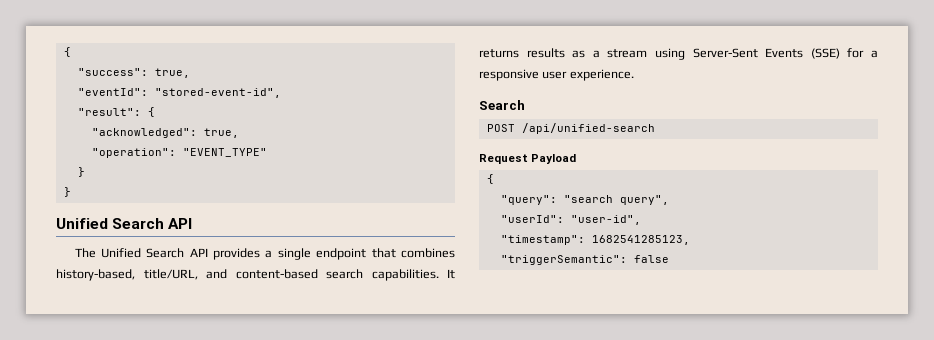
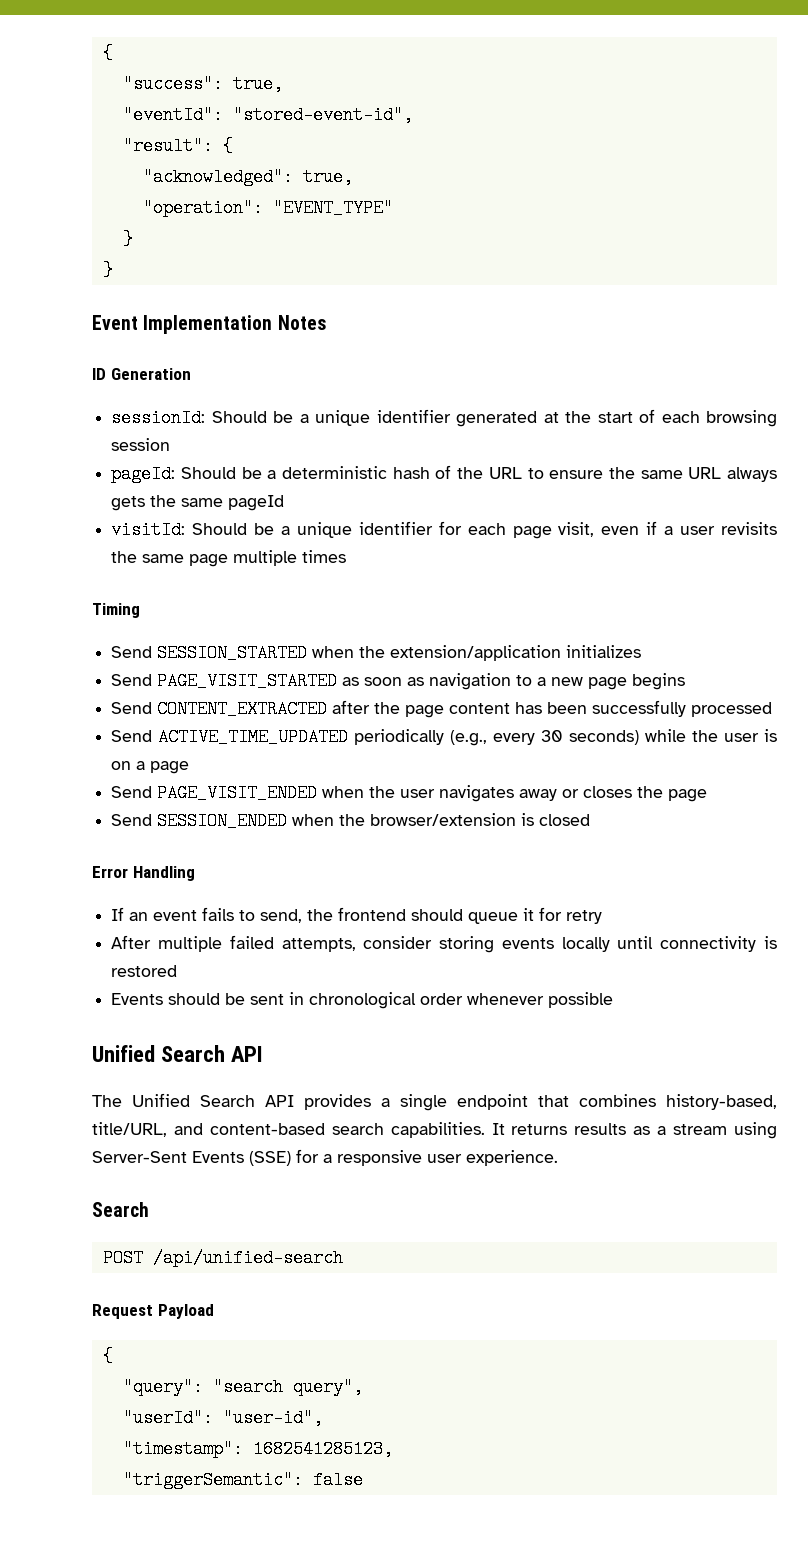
(71, 192) none -> [92,315,326,334] [92,368,191,380] [111,409,777,427] [111,438,171,451] [111,465,777,483] [111,495,285,511] [111,521,778,539] [111,550,347,567] [92,603,140,618] [111,644,642,662] [111,672,686,690] [111,700,773,718] [111,728,778,746] [111,761,190,774] [111,784,708,802] [111,812,591,830] [92,866,195,881] [111,907,603,924] [111,935,777,953] [111,965,178,977] [111,992,614,1009] // Event Implementation Notes // ID Generation // sessionId: Should be a unique identifier generated at the start of each browsing session // pageId: Should be a deterministic hash of the URL to ensure the same URL always gets the same pageId // visitId: Should be a unique identifier for each page visit, even if a user revisits the same page multiple times // Timing // Send SESSION_STARTED when the extension/application initializes // Send PAGE_VISIT_STARTED as soon as navigation to a new page begins // Send CONTENT_EXTRACTED after the page content has been successfully processed // Send ACTIVE_TIME_UPDATED periodically (e.g., every 30 seconds) while the user is on a page // Send PAGE_VISIT_ENDED when the user navigates away or closes the page // Send SESSION_ENDED when the browser/extension is closed // Error Handling // If an event fails to send, the frontend should queue it for retry // After multiple failed attempts, consider storing events locally until connectivity is restored // Events should be sent in chronological order whenever possible

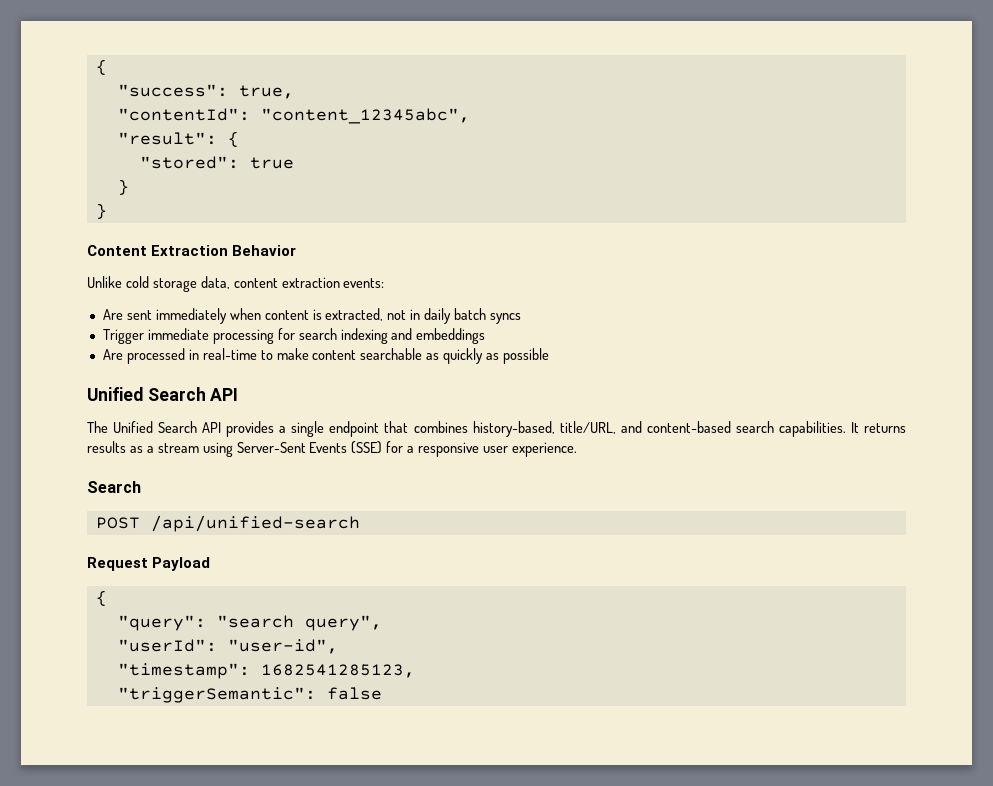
[122,106,413,124] "eventId": "stored-event-id", -> [117,108,470,124] "contentId": "content_12345abc",
[142,168,353,186] [142,199,393,217] [122,230,133,248] [102,261,113,279] [92,315,326,334] [92,368,191,380] [111,409,777,427] [111,438,171,451] [111,465,777,483] [111,495,285,511] [111,521,778,539] [111,550,347,567] [92,603,140,618] [111,644,642,662] [111,672,686,690] [111,700,773,718] [111,728,778,746] [111,761,190,774] [111,784,708,802] [111,812,591,830] [92,866,195,881] [111,907,603,924] [111,935,777,953] [111,965,178,977] [111,992,545,1009] "acknowledged": true, // "operation": "EVENT_TYPE" // } // } // Event Implementation Notes // ID Generation // sessionId: Should be a unique identifier generated at the start of each browsing session // pageId: Should be a deterministic hash of the URL to ensure the same URL always gets the same pageId // visitId: Should be a unique identifier for each page visit, even if a user revisits the same page multiple times // Timing // Send SESSION_STARTED when the extension/application initializes // Send PAGE_VISIT_STARTED as soon as navigation to a new page begins // Send CONTENT_EXTRACTED after the page content has been successfully processed // Send ACTIVE_TIME_UPDATED periodically (e.g., every 30 seconds) while the user is on a page // Send PAGE_VISIT_ENDED when the user navigates away or closes the page // Send SESSION_ENDED when the browser/extension is closed // Error Handling // If an event fails to send, the frontend should queue it for retry // After multiple failed attempts, consider storing events locally until connectivity is restored // Events should be sent in chronological order whenever -> [139,156,294,169] [117,179,129,195] [95,203,107,219] [87,245,297,256] [87,276,385,292] [102,308,522,324] [102,328,486,344] [102,348,500,364] "stored": true // } // } // Content Extraction Behavior // Unlike cold storage data, content extraction events: // Are sent immediately when content is extracted, not in daily batch syncs // Trigger immediate processing for search indexing and embeddings // Are processed in real-time to make content searchable as quickly as

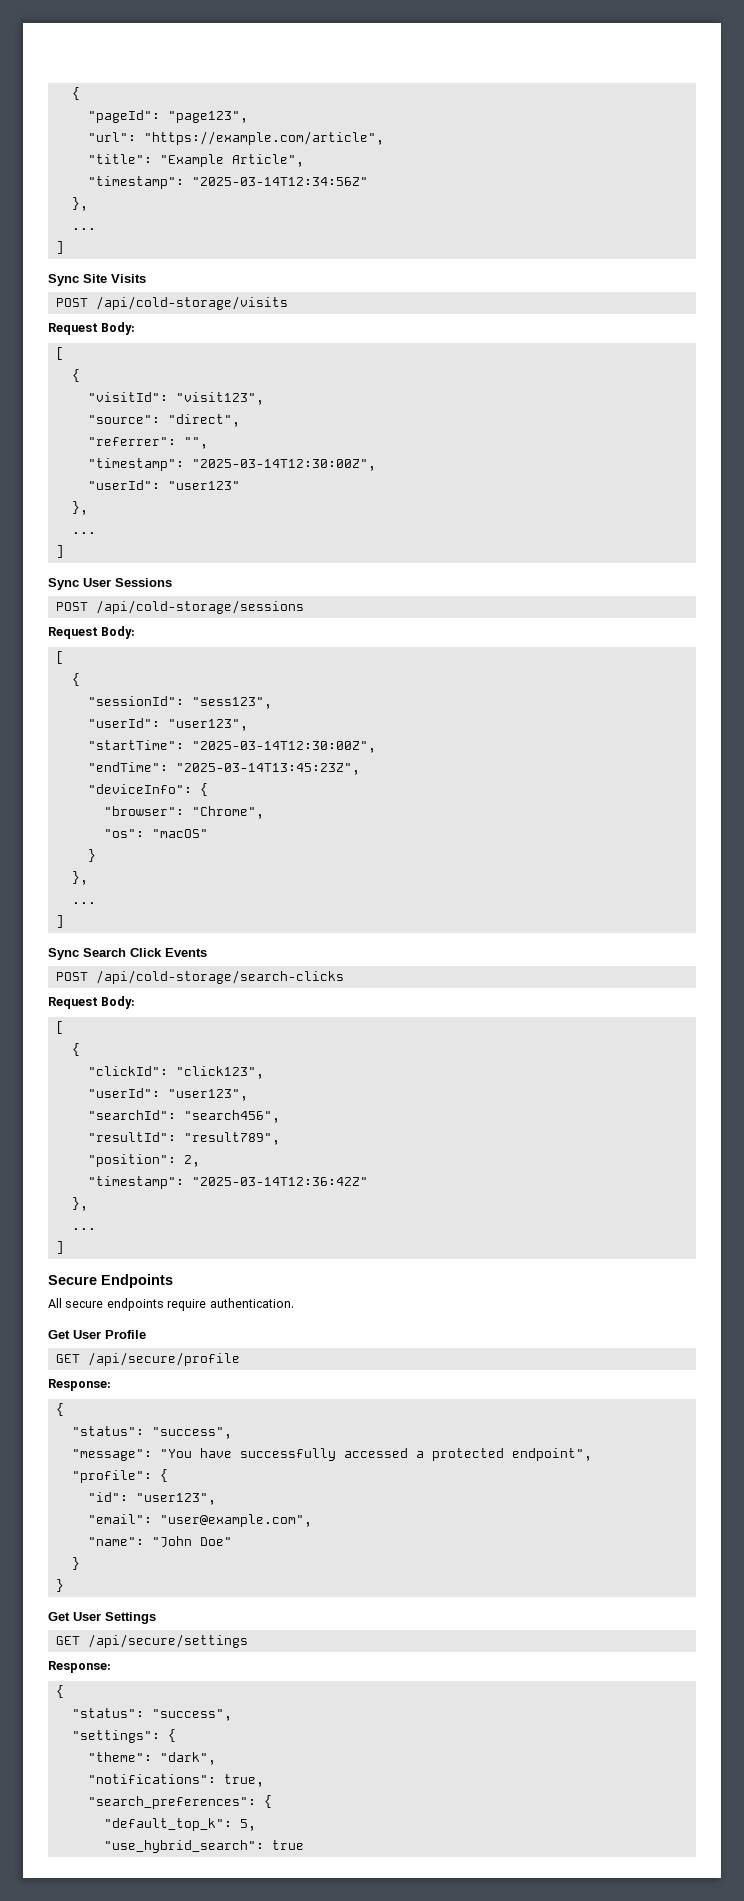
[95,59,107,75] [117,84,294,99] [117,108,470,124] [117,131,239,147] [139,156,294,169] [117,179,129,195] [95,203,107,219] [87,245,297,256] [87,276,385,292] [102,308,522,324] [102,328,486,344] [102,348,550,364] [87,387,239,401] [87,421,906,437] [87,441,577,457] [87,481,141,493] [95,515,360,532] [87,557,211,571] [95,590,107,606] [117,615,382,631] [117,639,338,654] [117,663,415,679] [117,687,382,703] { // "success": true, // "contentId": "content_12345abc", // "result": { // "stored": true // } // } // Content Extraction Behavior // Unlike cold storage data, content extraction events: // Are sent immediately when content is extracted, not in daily batch syncs // Trigger immediate processing for search indexing and embeddings // Are processed in real-time to make content searchable as quickly as possible // Unified Search API // The Unified Search API provides a single endpoint that combines history-based, title/URL, and content-based search capabilities. It returns results as a stream using Server-Sent Events (SSE) for a responsive user experience. // Search // POST /api/unified-search // Request Payload // { // "query": "search query", // "userId": "user-id", // "timestamp": 1682541285123, // "triggerSemantic": false -> [71,87,80,100] [87,110,248,123] [87,131,384,145] [87,154,304,167] [87,176,368,189] [71,197,88,211] [71,228,96,230] [55,241,64,254] [48,274,146,286] [55,296,288,310] [48,322,136,335] [55,347,64,360] [71,369,80,382] [87,392,264,405] [87,414,240,427] [87,437,208,449] [87,458,376,471] [87,480,240,490] [71,501,88,515] [71,532,96,534] [55,545,64,558] [48,578,172,590] [55,600,304,614] [48,626,136,639] [55,651,64,664] [71,673,80,686] [87,696,272,709] [87,718,248,731] [87,740,376,753] [87,762,360,775] [87,783,208,796] [103,806,264,819] [103,829,208,838] [87,849,96,862] [71,871,88,885] [71,902,96,904] [55,915,64,928] [48,948,207,960] [55,970,344,984] [48,996,136,1009] [55,1021,64,1034] [71,1043,80,1056] [87,1066,264,1079] [87,1088,248,1101] [87,1110,280,1123] [87,1132,280,1145] [87,1154,200,1167] [87,1176,368,1189] [71,1197,88,1211] [71,1228,96,1230] [55,1241,64,1254] [48,1274,173,1288] [48,1298,294,1311] [48,1330,146,1339] [55,1352,240,1366] [48,1379,111,1391] [55,1403,64,1416] [71,1426,232,1439] [71,1448,592,1461] [71,1469,168,1483] [87,1492,216,1505] [87,1514,312,1527] [87,1536,232,1547] [71,1557,80,1570] [55,1579,64,1592] [48,1612,156,1624] [55,1634,248,1648] [48,1661,111,1673] [55,1685,64,1698] [71,1708,232,1721] [71,1729,176,1743] [87,1752,216,1765] [87,1774,264,1787] [87,1795,272,1809] [103,1818,256,1831] [103,1840,304,1853] { // "pageId": "page123", // "url": "https://example.com/article", // "title": "Example Article", // "timestamp": "2025-03-14T12:34:56Z" // }, // ... // ] // Sync Site Visits // POST /api/cold-storage/visits // Request Body: // [ // { // "visitId": "visit123", // "source": "direct", // "referrer": "", // "timestamp": "2025-03-14T12:30:00Z", // "userId": "user123" // }, // ... // ] // Sync User Sessions // POST /api/cold-storage/sessions // Request Body: // [ // { // "sessionId": "sess123", // "userId": "user123", // "startTime": "2025-03-14T12:30:00Z", // "endTime": "2025-03-14T13:45:23Z", // "deviceInfo": { // "browser": "Chrome", // "os": "macOS" // } // }, // ... // ] // Sync Search Click Events // POST /api/cold-storage/search-clicks // Request Body: // [ // { // "clickId": "click123", // "userId": "user123", // "searchId": "search456", // "resultId": "result789", // "position": 2, // "timestamp": "2025-03-14T12:36:42Z" // }, // ... // ] // Secure Endpoints // All secure endpoints require authentication. // Get User Profile // GET /api/secure/profile // Response: // { // "status": "success", // "message": "You have successfully accessed a protected endpoint", // "profile": { // "id": "user123", // "email": "user@example.com", // "name": "John Doe" // } // } // Get User Settings // GET /api/secure/settings // Response: // { // "status": "success", // "settings": { // "theme": "dark", // "notifications": true, // "search_preferences": { // "default_top_k": 5, // "use_hybrid_search": true

